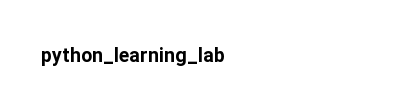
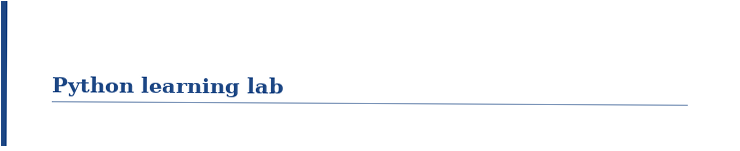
[41,47,225,66] python_learning_lab -> [51,76,284,98] Python learning lab

